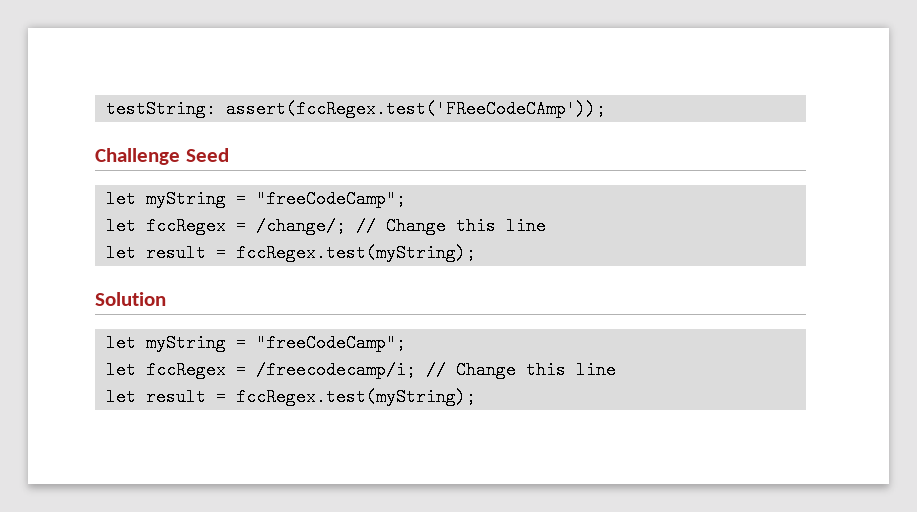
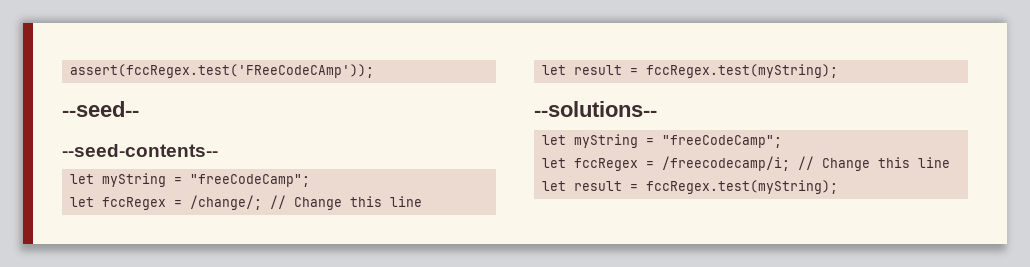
[105,100,216,118] testString: -> (70, 71) none
[95,148,229,165] Challenge Seed -> [62,101,139,117] [62,144,218,157] --seed-- // --seed-contents--
[95,292,166,306] Solution -> [534,101,657,117] --solutions--

